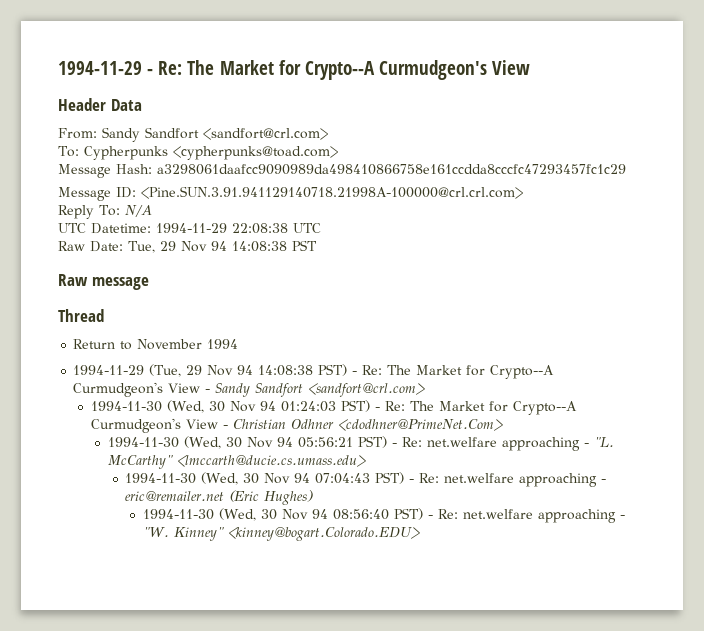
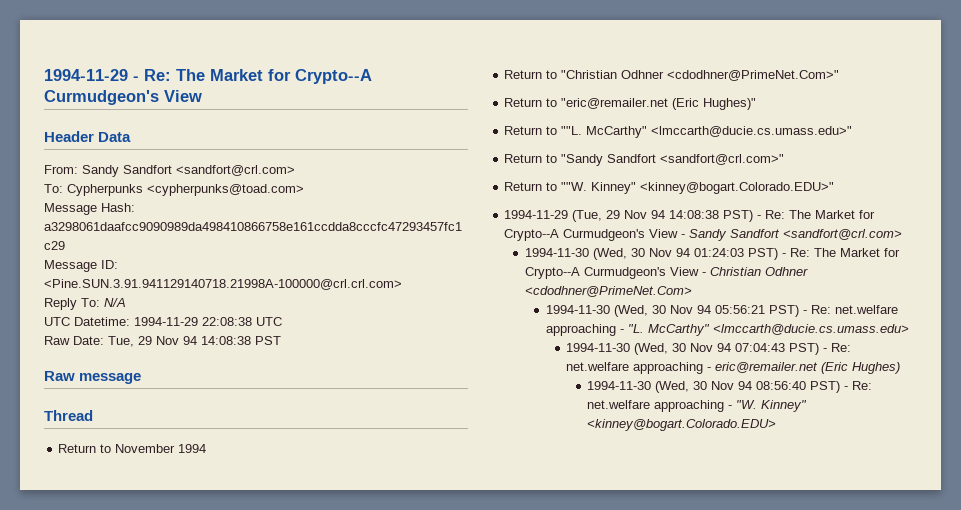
(239, 344) none -> [504,70,840,81] [504,98,757,110] [504,126,853,138] [504,154,785,166] [504,182,835,194] // Return to "Christian Odhner <cdodhner@PrimeNet.Com>" // Return to "eric@remailer.net (Eric Hughes)" // Return to ""L. McCarthy" <lmccarth@ducie.cs.umass.edu>" // Return to "Sandy Sandfort <sandfort@crl.com>" // Return to ""W. Kinney" <kinney@bogart.Colorado.EDU>"

